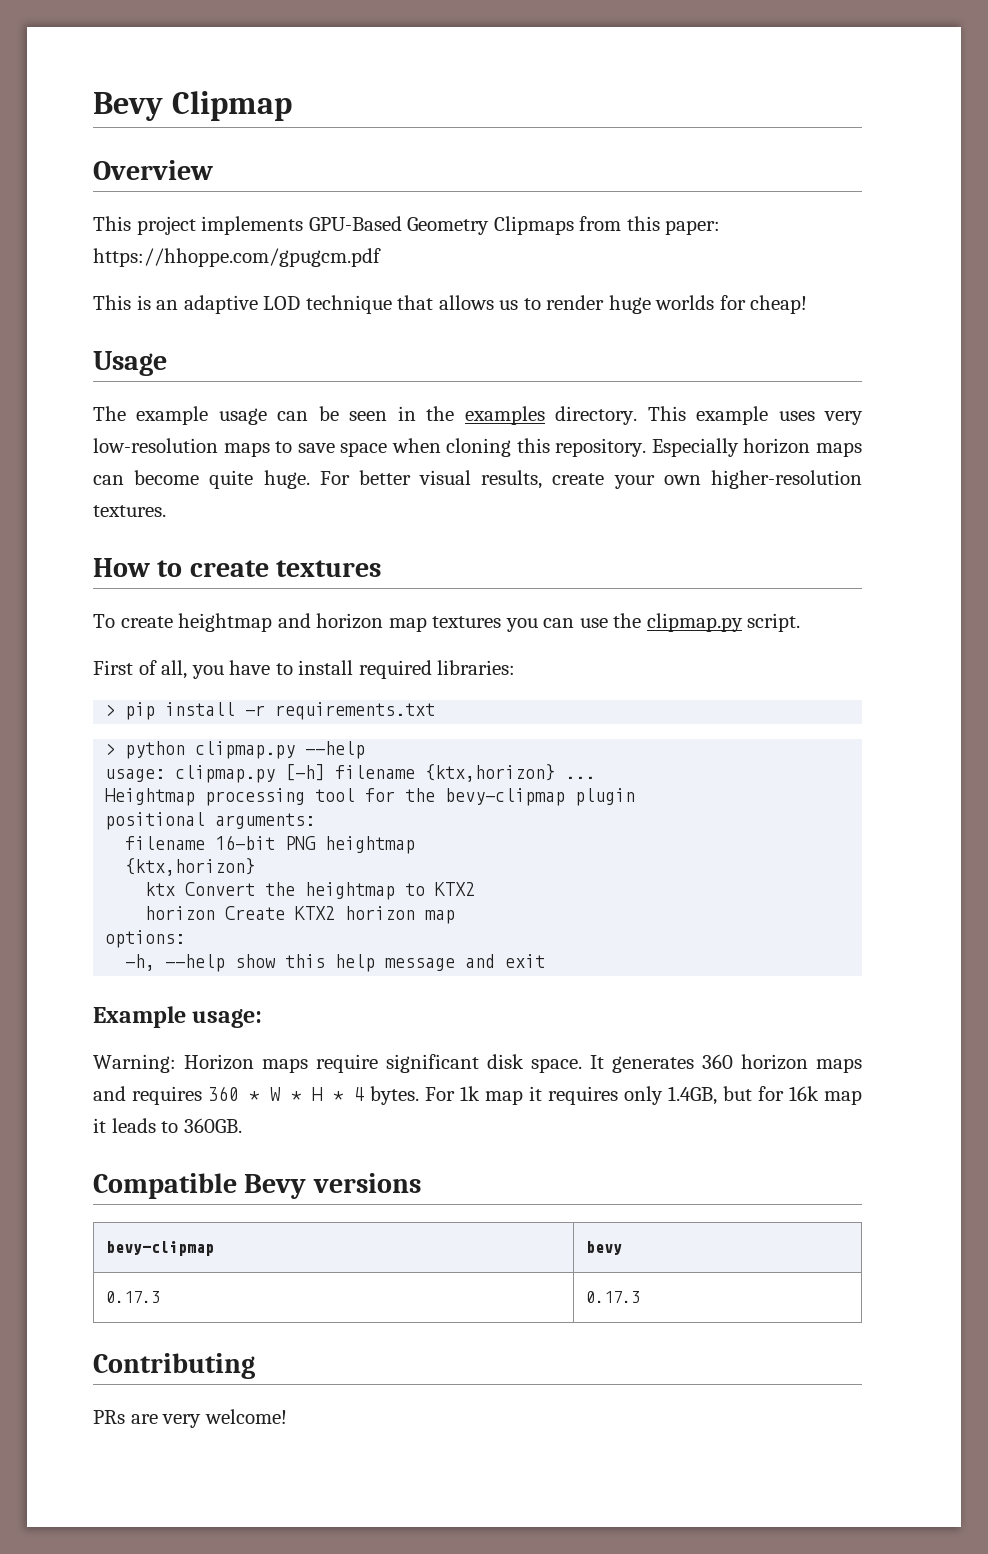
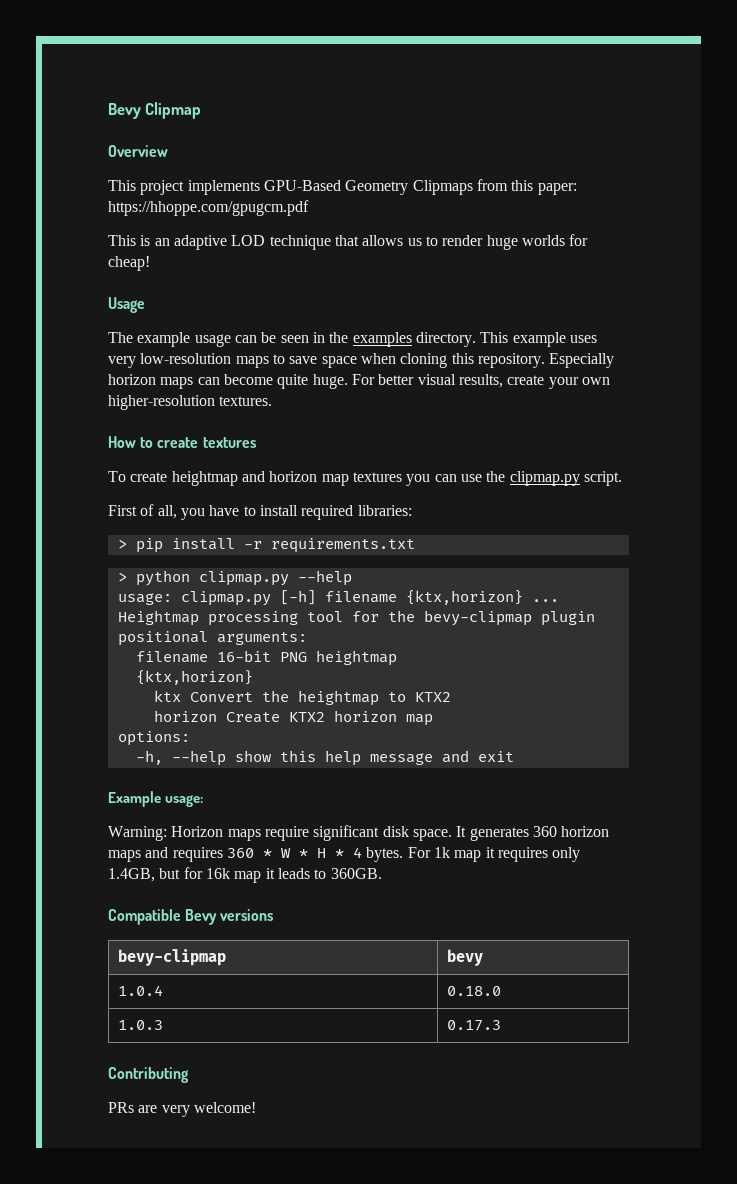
[105,1291,160,1303] 0.17.3 -> [117,985,163,996] [446,986,501,996] [117,1020,163,1030] 1.0.4 | 0.18.0 // 1.0.3

